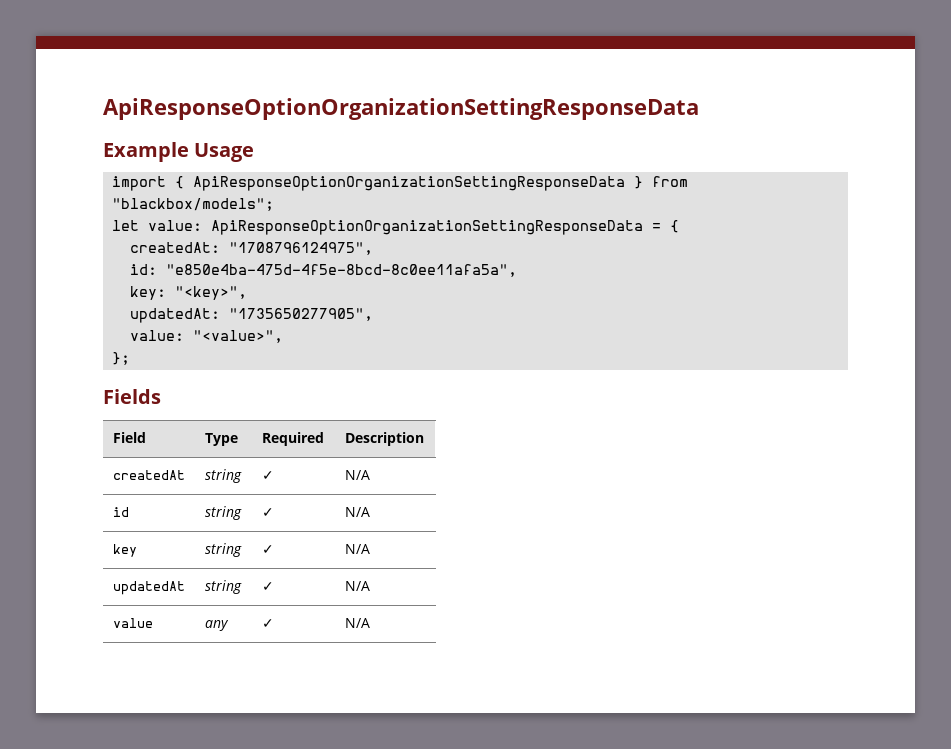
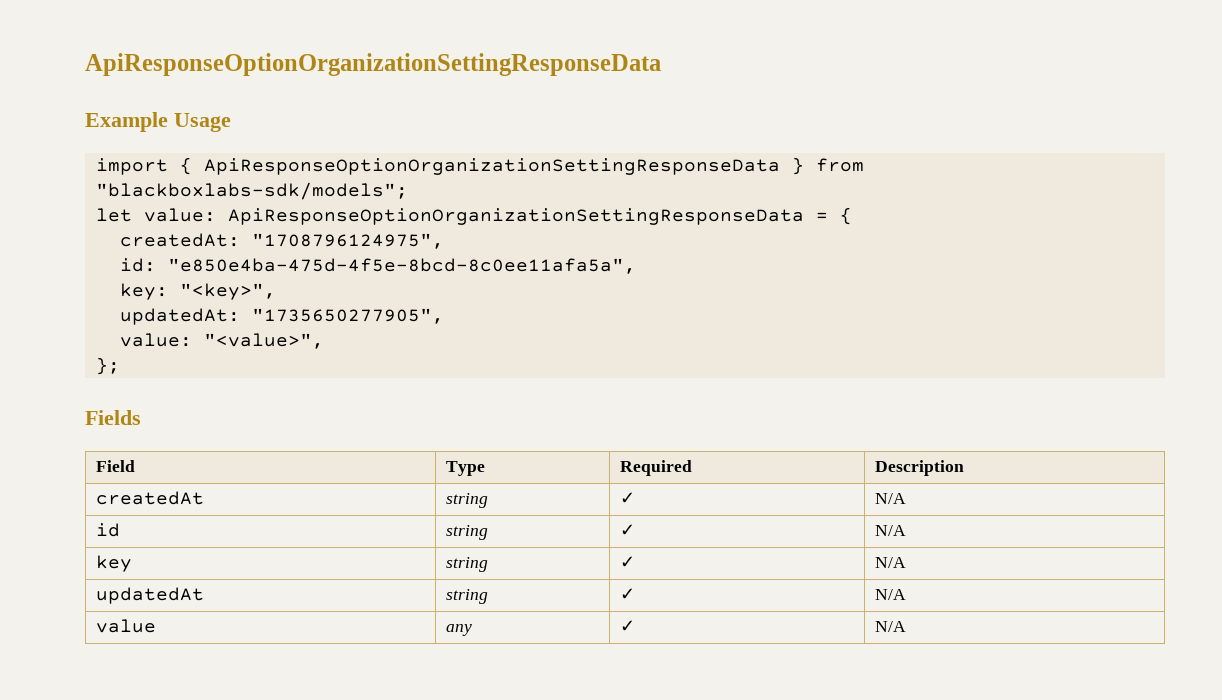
[112,198,275,211] "blackbox/models"; -> [95,182,408,200] "blackboxlabs-sdk/models";

